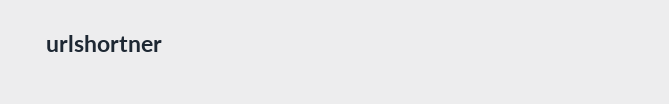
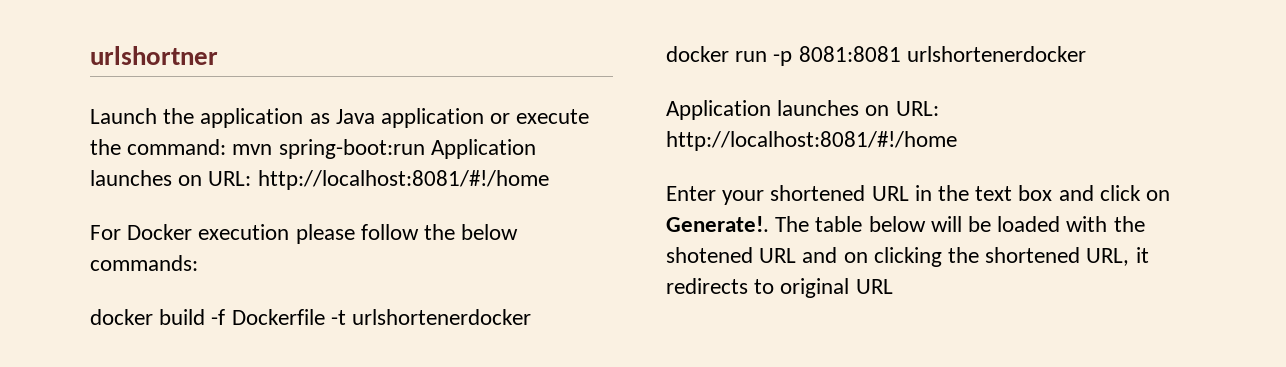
(162, 43) none -> [90,108,590,128] [90,139,536,159] [90,170,549,190] [90,224,519,244] [90,255,198,271] [90,309,532,325] [666,46,1086,66] [666,100,939,120] [666,131,957,151] [666,185,1171,205] [666,216,1145,232] [666,247,1149,267] [666,278,893,298] // Launch the application as Java application or execute the command: mvn spring-boot:run Application launches on URL: http://localhost:8081/#!/home // For Docker execution please follow the below commands: // docker build -f Dockerfile -t urlshortenerdocker // docker run -p 8081:8081 urlshortenerdocker // Application launches on URL: http://localhost:8081/#!/home // Enter your shortened URL in the text box and click on Generate!. The table below will be loaded with the shotened URL and on clicking the shortened URL, it redirects to original URL

